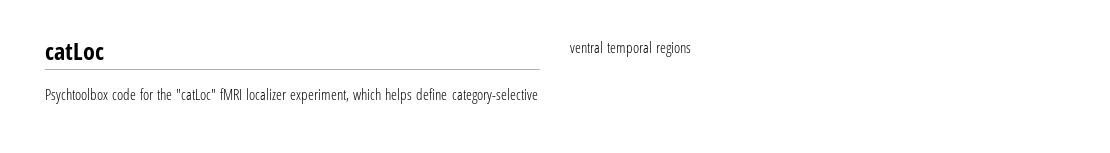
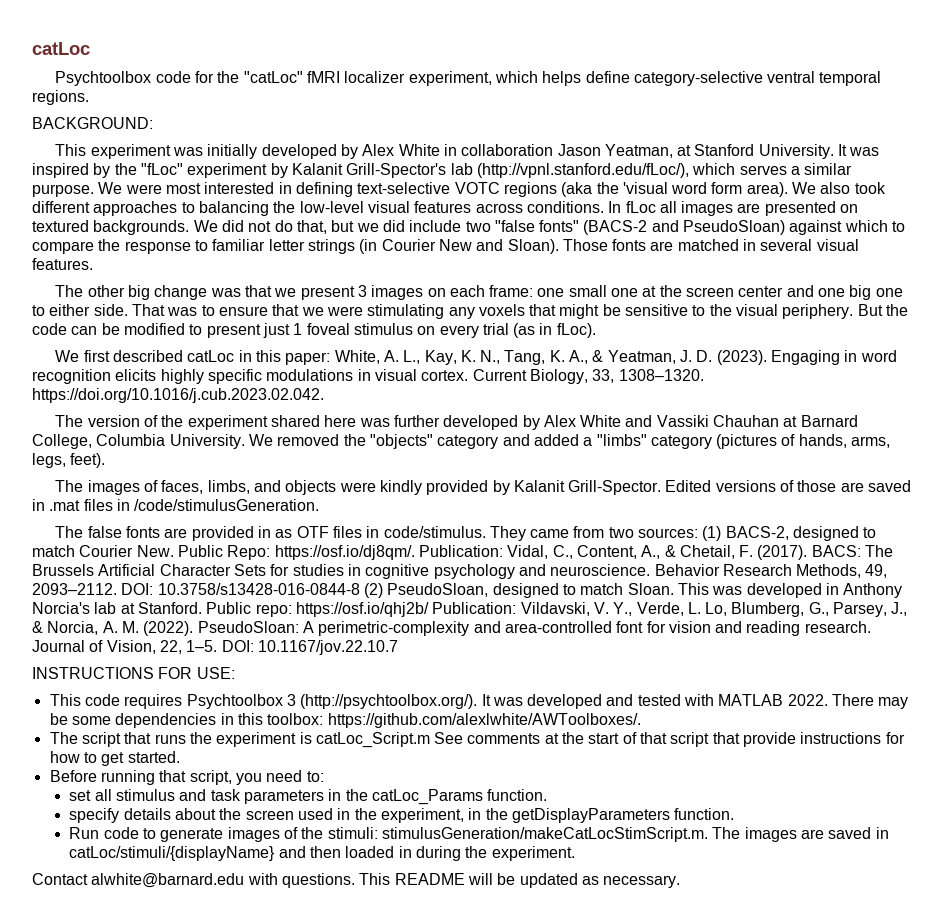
[656,42,692,57] regions -> [32,90,89,105] [32,117,153,129] [55,144,880,159] [32,163,853,178] [32,182,886,197] [32,201,859,216] [32,220,906,235] [32,239,859,254] [32,258,93,270] [55,285,903,300] [32,304,909,319] [32,323,596,338] [55,350,897,365] [32,369,704,384] [32,388,324,403] [55,415,858,430] [32,434,891,449] [32,453,106,468] [55,480,912,495] [32,499,320,511] [55,526,877,541] [32,545,894,560] [32,564,888,579] [32,583,903,598] [32,602,908,617] [32,621,871,636] [32,640,398,655] [32,667,235,679] [49,694,909,709] [49,713,641,728] [49,732,905,748] [49,751,180,766] [49,770,324,785] [69,789,548,805] [69,808,735,823] [69,827,889,842] [69,846,575,861] [32,873,681,888] regions. // BACKGROUND: // This experiment was initially developed by Alex White in collaboration Jason Yeatman, at Stanford University. It was inspired by the "fLoc" experiment by Kalanit Grill-Spector's lab (http://vpnl.stanford.edu/fLoc/), which serves a similar purpose. We were most interested in defining text-selective VOTC regions (aka the 'visual word form area). We also took different approaches to balancing the low-level visual features across conditions. In fLoc all images are presented on textured backgrounds. We did not do that, but we did include two "false fonts" (BACS-2 and PseudoSloan) against which to compare the response to familiar letter strings (in Courier New and Sloan). Those fonts are matched in several visual features. // The other big change was that we present 3 images on each frame: one small one at the screen center and one big one to either side. That was to ensure that we were stimulating any voxels that might be sensitive to the visual periphery. But the code can be modified to present just 1 foveal stimulus on every trial (as in fLoc). // We first described catLoc in this paper: White, A. L., Kay, K. N., Tang, K. A., & Yeatman, J. D. (2023). Engaging in word recognition elicits highly specific modulations in visual cortex. Current Biology, 33, 1308–1320. https://doi.org/10.1016/j.cub.2023.02.042. // The version of the experiment shared here was further developed by Alex White and Vassiki Chauhan at Barnard College, Columbia University. We removed the "objects" category and added a "limbs" category (pictures of hands, arms, legs, feet). // The images of faces, limbs, and objects were kindly provided by Kalanit Grill-Spector. Edited versions of those are saved in .mat files in /code/stimulusGeneration. // The false fonts are provided in as OTF files in code/stimulus. They came from two sources: (1) BACS-2, designed to match Courier New. Public Repo: https://osf.io/dj8qm/. Publication: Vidal, C., Content, A., & Chetail, F. (2017). BACS: The Brussels Artificial Character Sets for studies in cognitive psychology and neuroscience. Behavior Research Methods, 49, 2093–2112. DOI: 10.3758/s13428-016-0844-8 (2) PseudoSloan, designed to match Sloan. This was developed in Anthony Norcia's lab at Stanford. Public repo: https://osf.io/qhj2b/ Publication: Vildavski, V. Y., Verde, L. Lo, Blumberg, G., Parsey, J., & Norcia, A. M. (2022). PseudoSloan: A perimetric-complexity and area-controlled font for vision and reading research. Journal of Vision, 22, 1–5. DOI: 10.1167/jov.22.10.7 // INSTRUCTIONS FOR USE: // This code requires Psychtoolbox 3 (http://psychtoolbox.org/). It was developed and tested with MATLAB 2022. There may be some dependencies in this toolbox: https://github.com/alexlwhite/AWToolboxes/. // The script that runs the experiment is catLoc_Script.m See comments at the start of that script that provide instructions for how to get started. // Before running that script, you need to: // set all stimulus and task parameters in the catLoc_Params function. // specify details about the screen used in the experiment, in the getDisplayParameters function. // Run code to generate images of the stimuli: stimulusGeneration/makeCatLocStimScript.m. The images are saved in catLoc/stimuli/{displayName} and then loaded in during the experiment. // Contact alwhite@barnard.edu with questions. This README will be updated as necessary.

